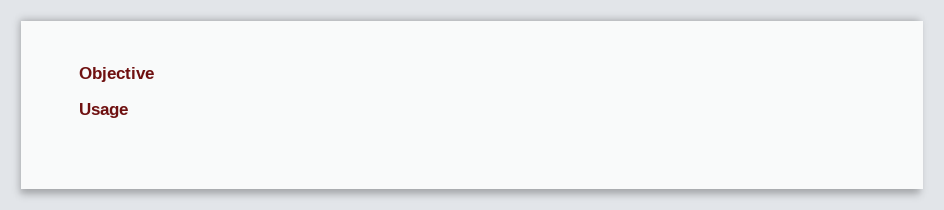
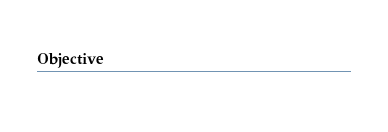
[79,103,128,118] // Usage -> (104, 60) none

